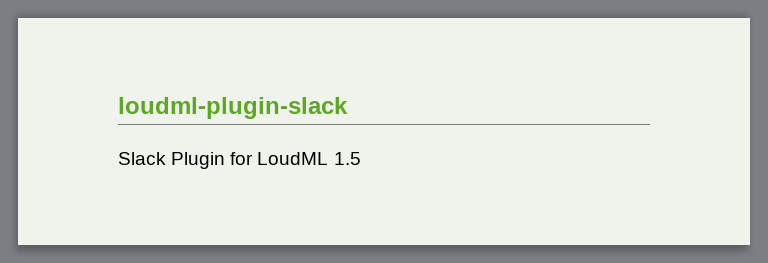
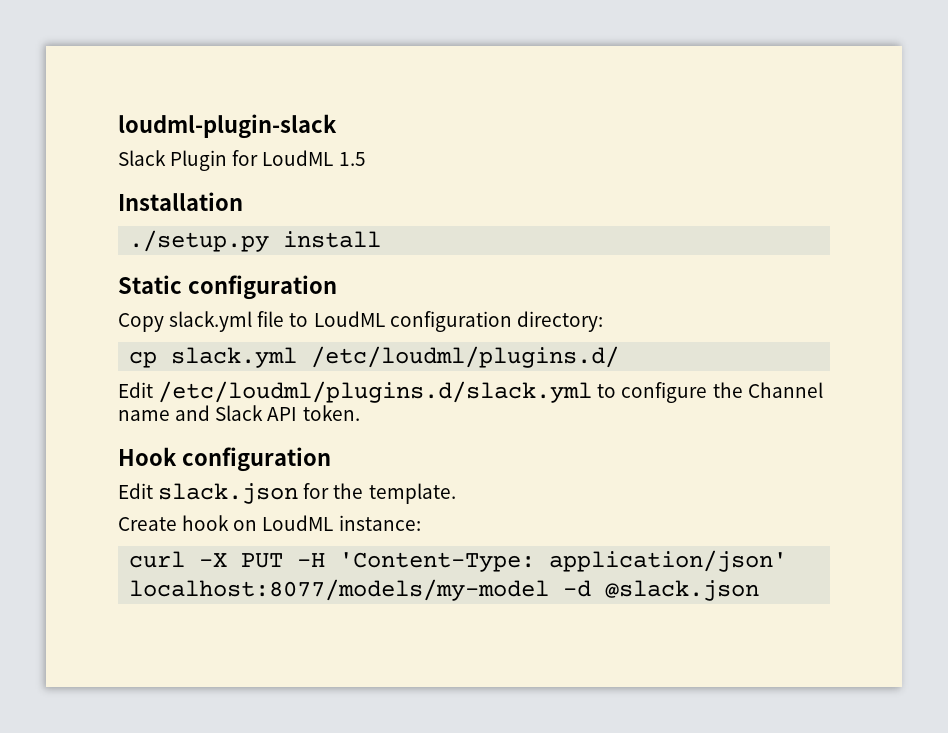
(361, 158) none -> [118,192,243,211] [129,230,382,252] [118,275,337,300] [118,311,603,332] [129,346,620,368] [118,381,823,403] [118,405,360,421] [118,447,331,472] [118,483,456,504] [118,515,421,531] [129,550,788,572] [129,579,760,601] // Installation // ./setup.py install // Static configuration // Copy slack.yml file to LoudML configuration directory: // cp slack.yml /etc/loudml/plugins.d/ // Edit /etc/loudml/plugins.d/slack.yml to configure the Channel name and Slack API token. // Hook configuration // Edit slack.json for the template. // Create hook on LoudML instance: // curl -X PUT -H 'Content-Type: application/json' localhost:8077/models/my-model -d @slack.json

